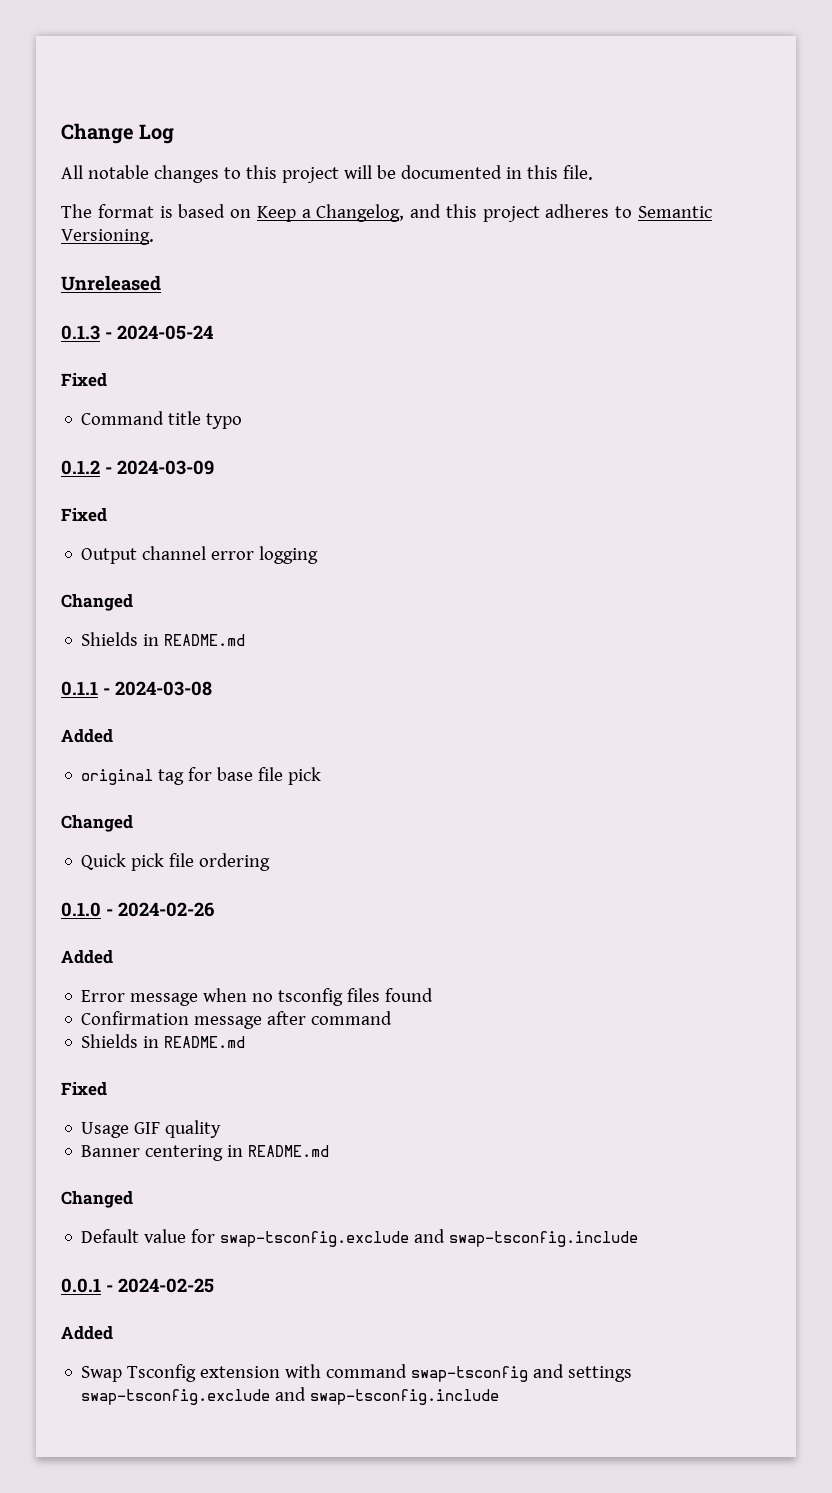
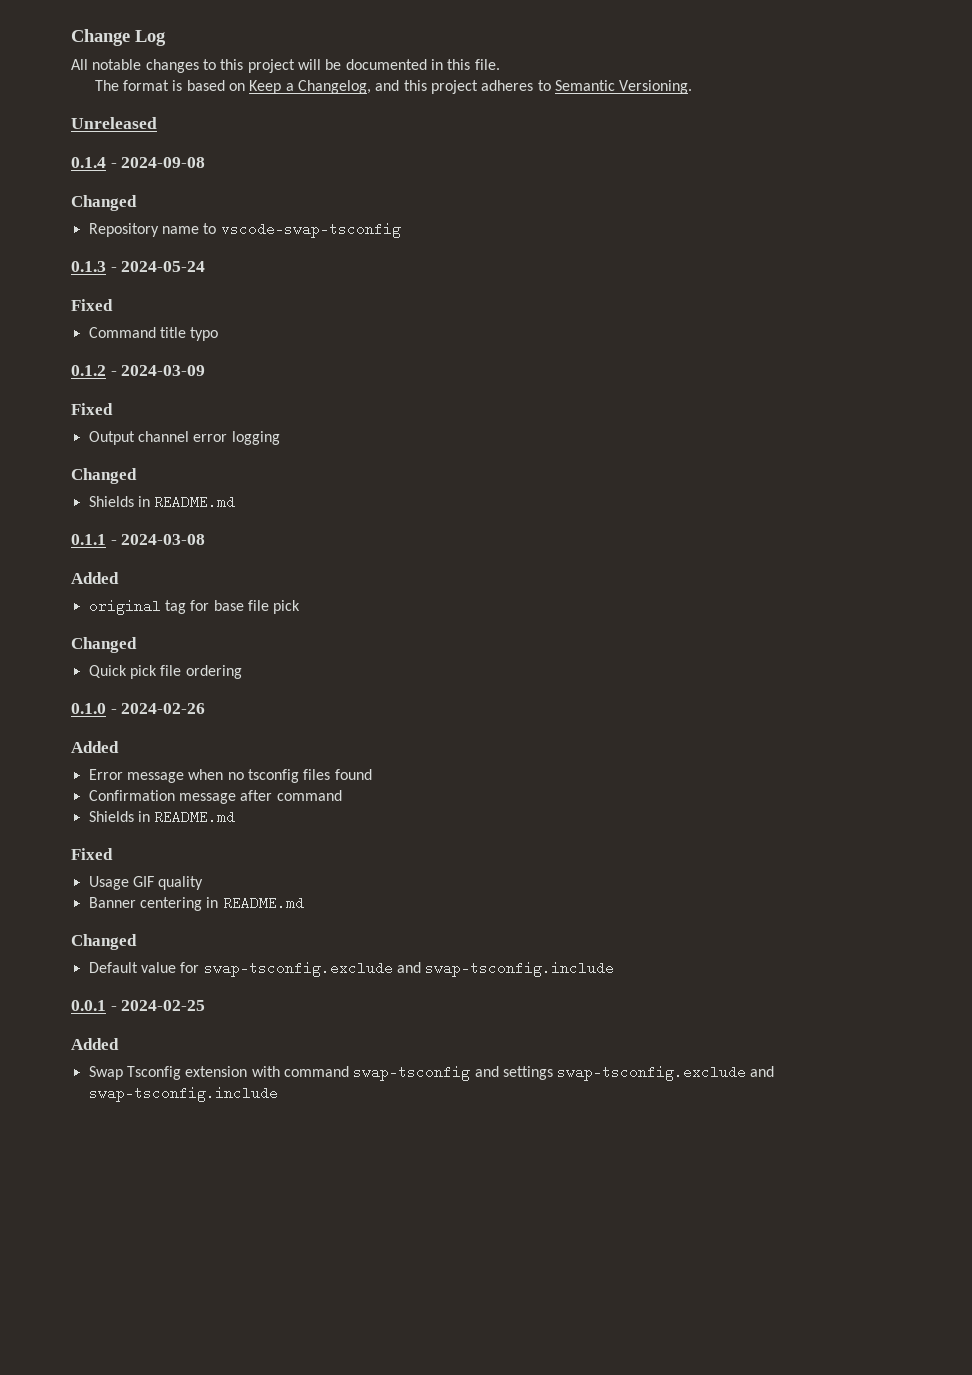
(161, 283) none -> [71,157,206,168] [71,195,137,211] [88,222,401,238] // 0.1.4 - 2024-09-08 // Changed // Repository name to vscode-swap-tsconfig

